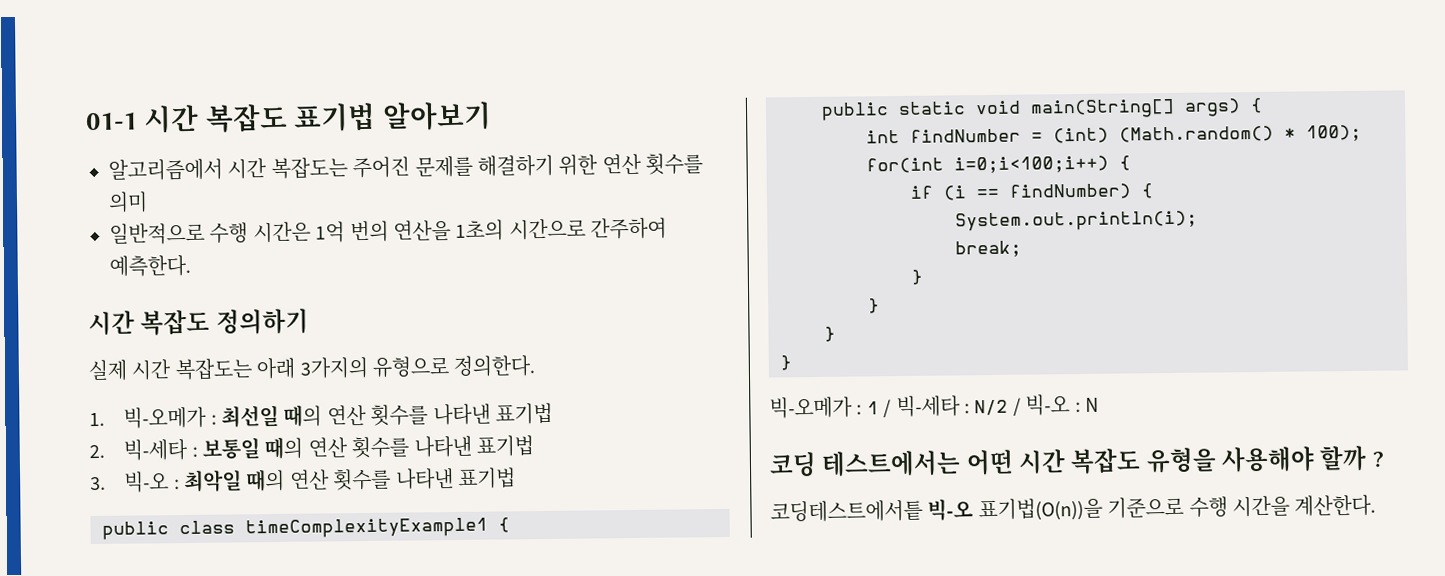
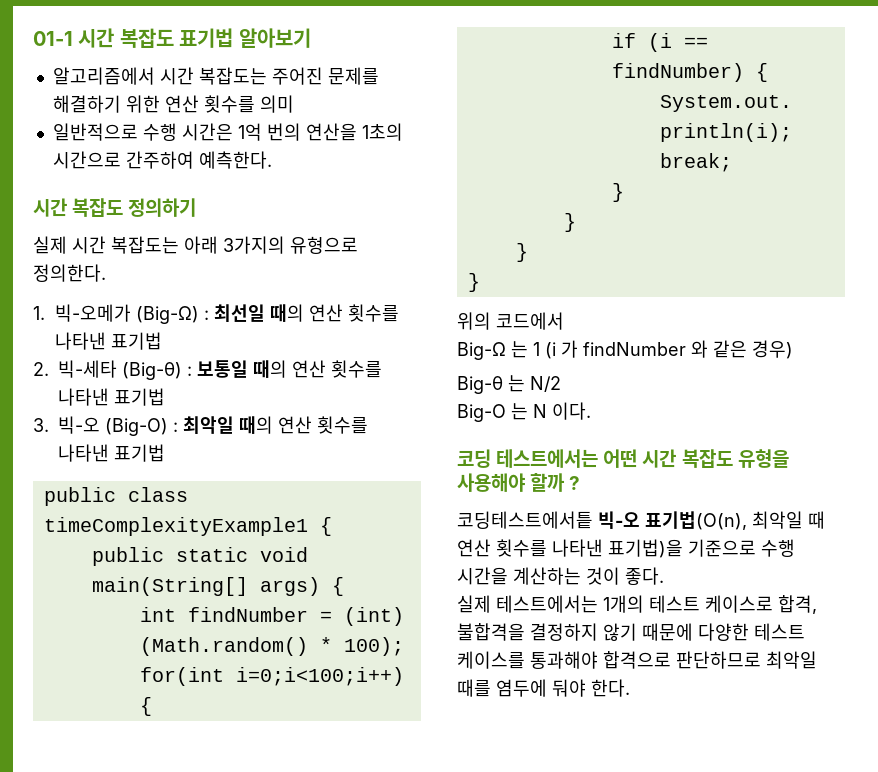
(208, 417) none -> [136,306,200,324] (Big-Ω)
(189, 449) none -> [122,362,182,380] (Big-θ)
(170, 482) none -> [105,418,168,436] (Big-O)
[769,394,1081,419] 빅-오메가 : 1 / 빅-세타 : N/2 / 빅-오 : -> [457,312,564,330] [457,340,793,360] [457,375,561,394] [457,403,528,422] 위의 코드에서 // Big-Ω 는 1 (i 가 findNumber 와 같은 경우) // Big-θ 는 N/2 // Big-O 는
(1099, 404) none -> [552,402,591,420] 이다.
[977,494,1377,522] 표기법(O(n))을 기준으로 수행 시간을 계산한다. -> [645,511,825,530] [457,539,795,558] [457,567,664,585] [457,595,817,614] [457,623,805,641] [457,651,817,669] [457,679,630,697] 표기법(O(n), 최악일 때 연산 횟수를 나타낸 표기법)을 기준으로 수행 시간을 계산하는 것이 좋다. // 실제 테스트에서는 1개의 테스트 케이스로 합격, 불합격을 결정하지 않기 때문에 다양한 테스트 케이스를 통과해야 합격으로 판단하므로 최악일 때를 염두에 둬야 한다.

